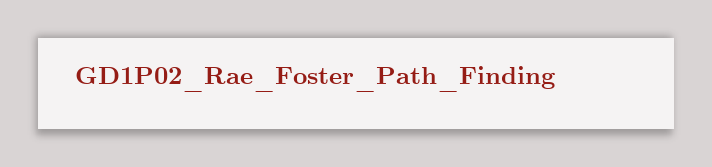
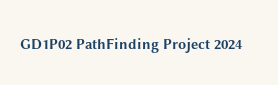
[75,66,555,92] GD1P02_Rae_Foster_Path_Finding -> [20,38,243,53] GD1P02 PathFinding Project 2024

